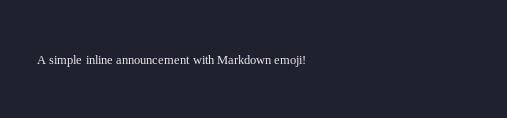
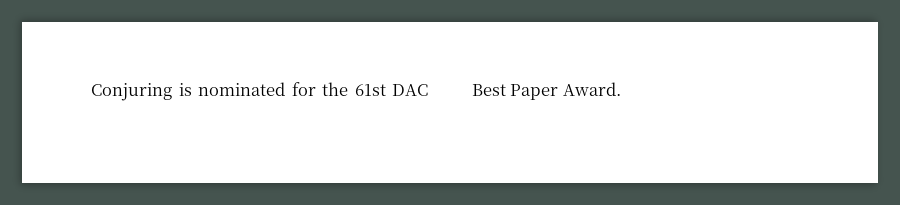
[37,55,307,67] A simple inline announcement with Markdown emoji! -> [91,82,621,101] Conjuring is nominated for the 61st DAC Best Paper Award.

